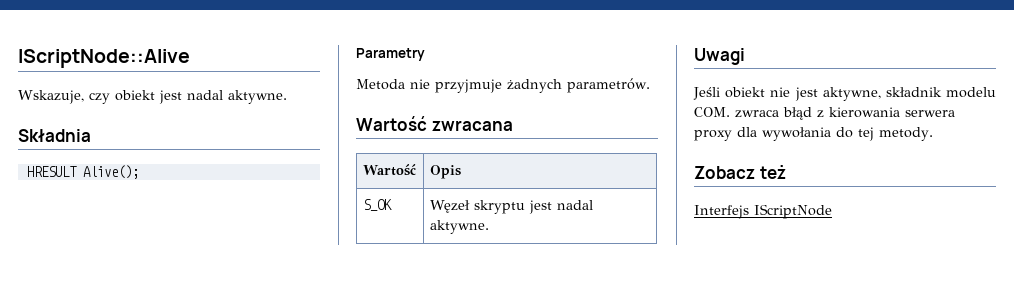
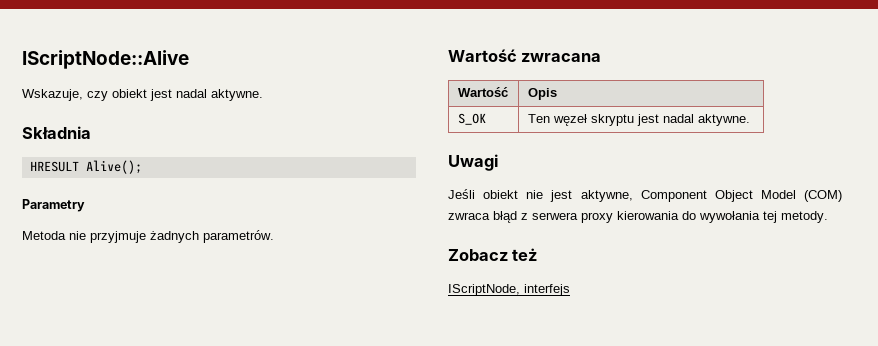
[429,200,471,213] Węzeł -> [527,114,587,126] Ten węzeł
[885,87,996,98] [694,107,730,117] składnik modelu COM. -> [640,190,842,202] Component Object Model (COM)
[829,107,900,118] kierowania -> (528, 216) none
[737,127,853,141] dla wywołania do -> [617,211,760,223] kierowania do wywołania
[694,204,832,219] Interfejs IScriptNode -> [448,284,570,296] IScriptNode, interfejs

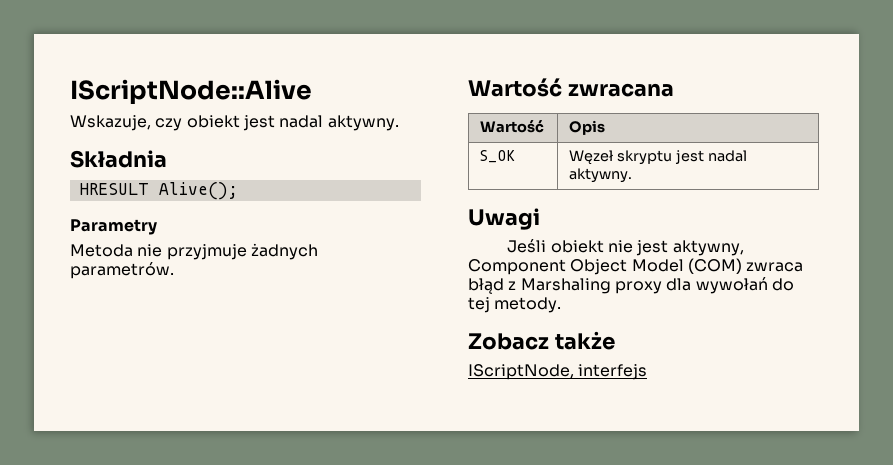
[211,89,263,101] aktywne. -> [327,115,399,131] aktywny.
[527,114,587,126] Ten węzeł -> [569,150,614,165] Węzeł
[697,114,750,126] aktywne. -> [569,168,633,183] aktywny.
[580,190,633,202] aktywne, -> [672,240,744,256] aktywny,
[532,211,760,223] serwera proxy kierowania do wywołania -> [520,277,794,294] Marshaling proxy dla wywołań do
[512,248,538,261] też -> [554,331,615,350] także

